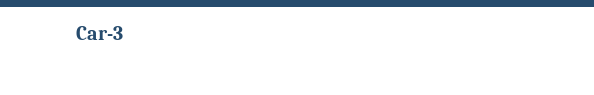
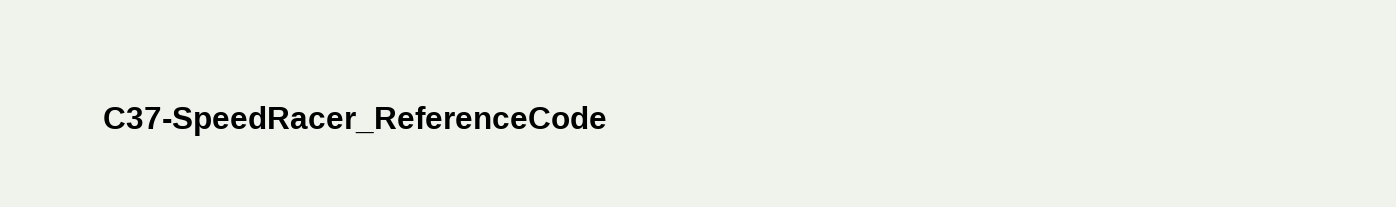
[76,26,123,40] Car-3 -> [103,106,607,136] C37-SpeedRacer_ReferenceCode

